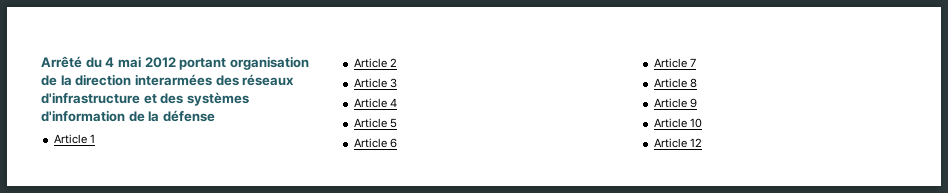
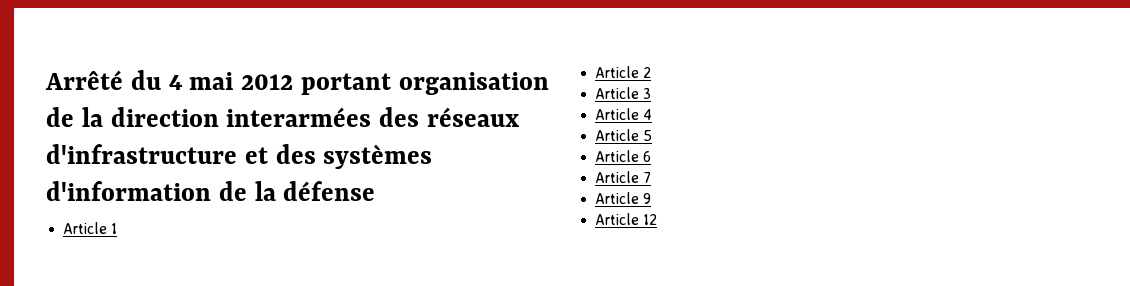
[653,78,697,88] // Article 8 -> (652, 177) none
[653,118,702,128] // Article 10 -> (652, 198) none

